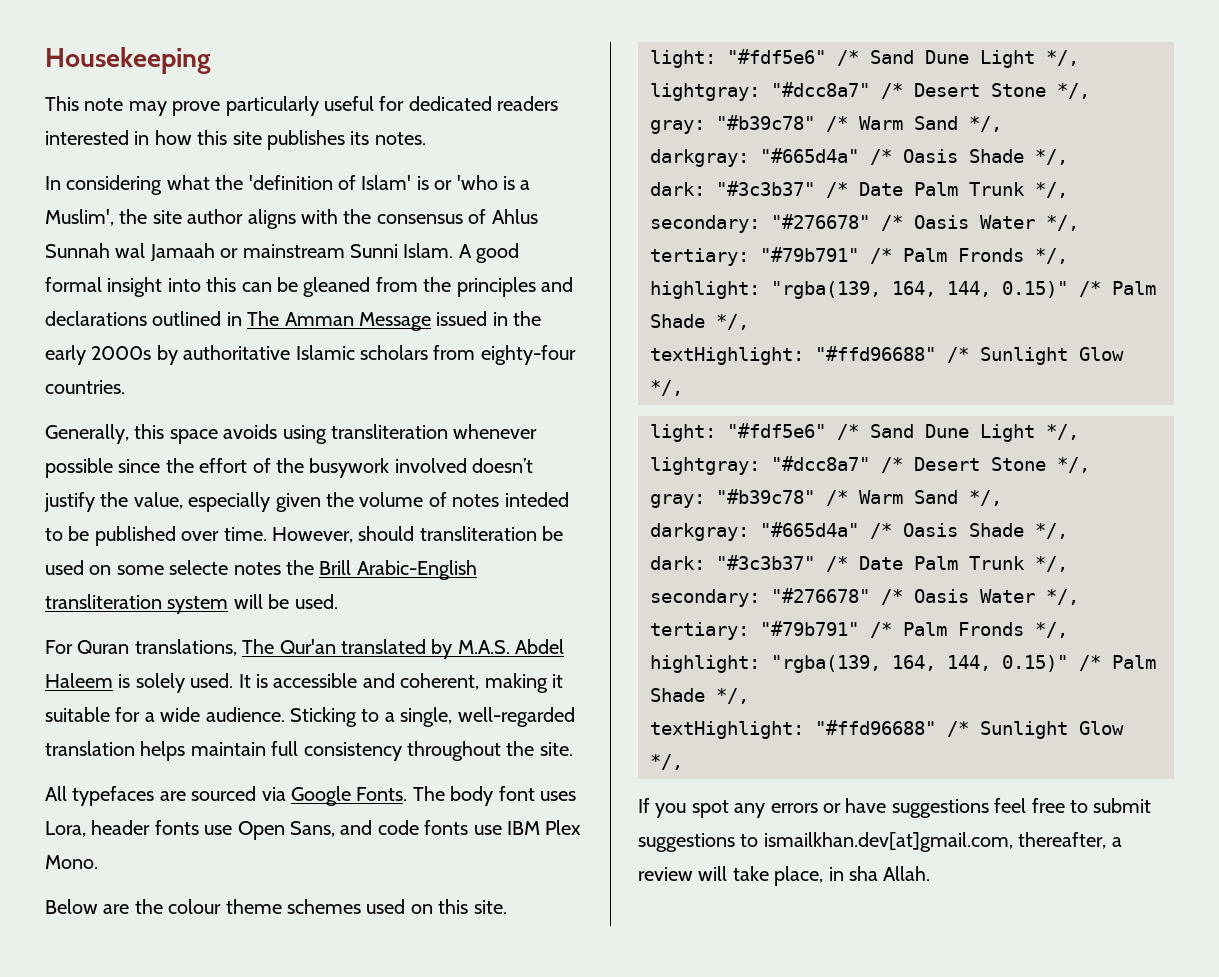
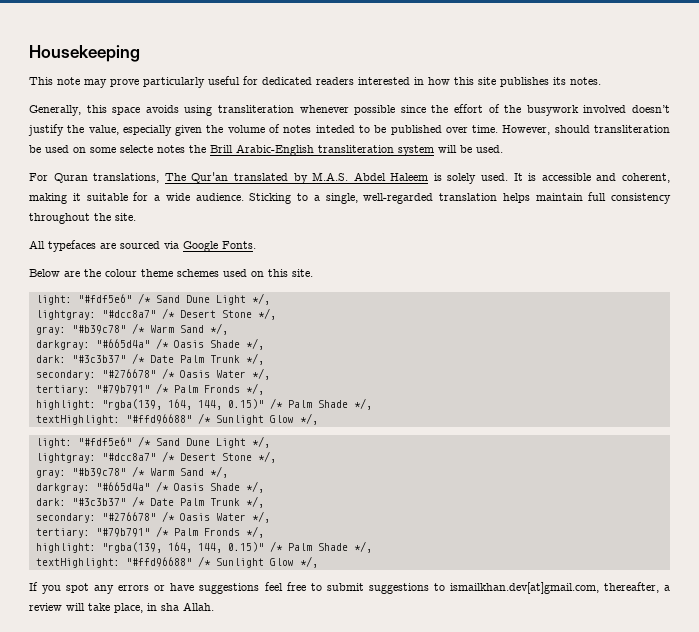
[45,175,531,195] [45,209,538,229] [45,243,520,263] [45,277,573,297] [45,311,542,331] [45,345,576,365] [45,380,125,394] // In considering what the 'definition of Islam' is or 'who is a Muslim', the site author aligns with the consensus of Ahlus Sunnah wal Jamaah or mainstream Sunni Islam. A good formal insight into this can be gleaned from the principles and declarations outlined in The Amman Message issued in the early 2000s by authoritative Islamic scholars from eighty-four countries. -> (601, 81) none
[412,786,576,806] [45,820,582,840] [45,855,98,869] The body font uses Lora, header fonts use Open Sans, and code fonts use IBM Plex Mono. -> (256, 245) none

